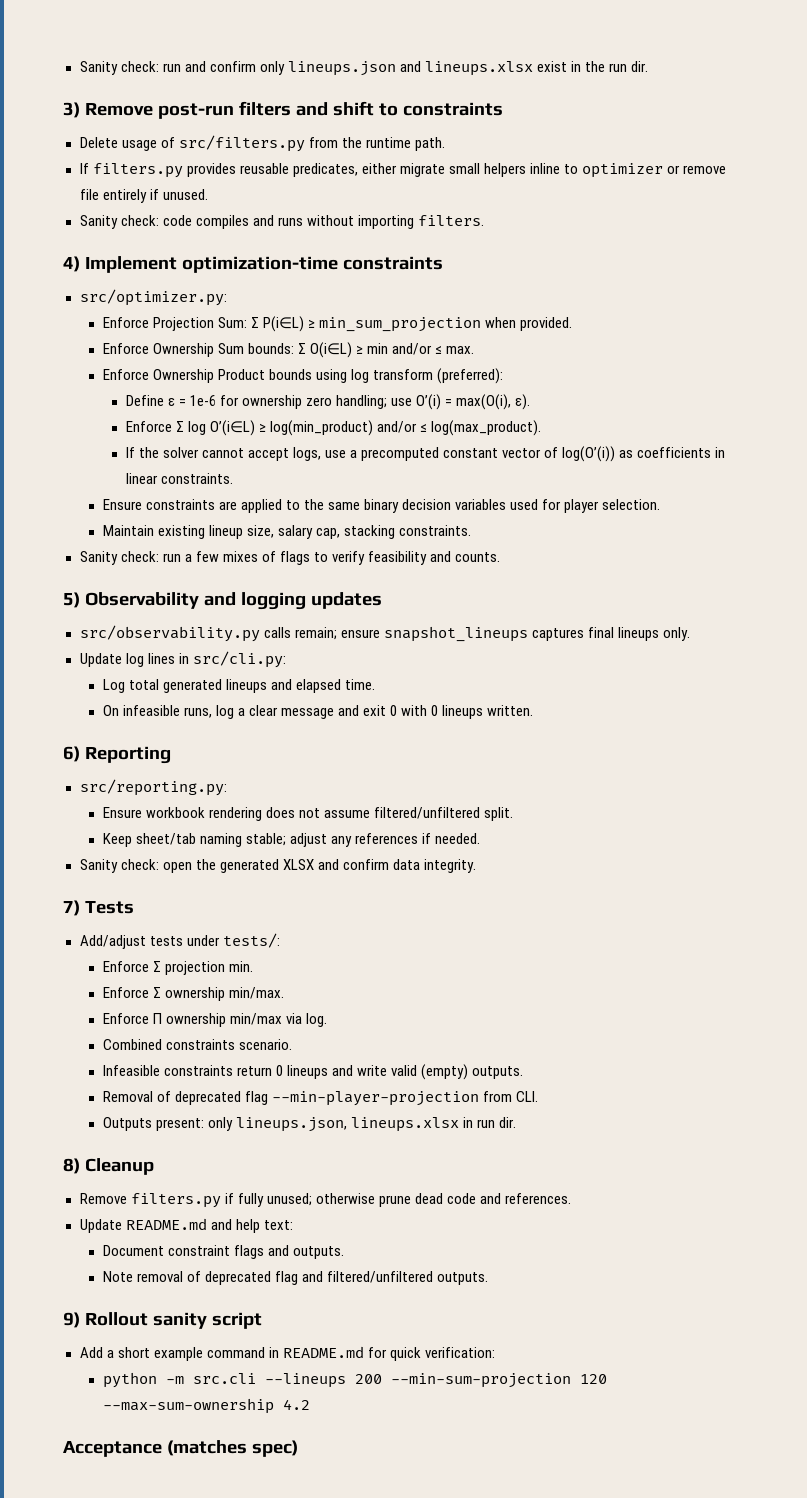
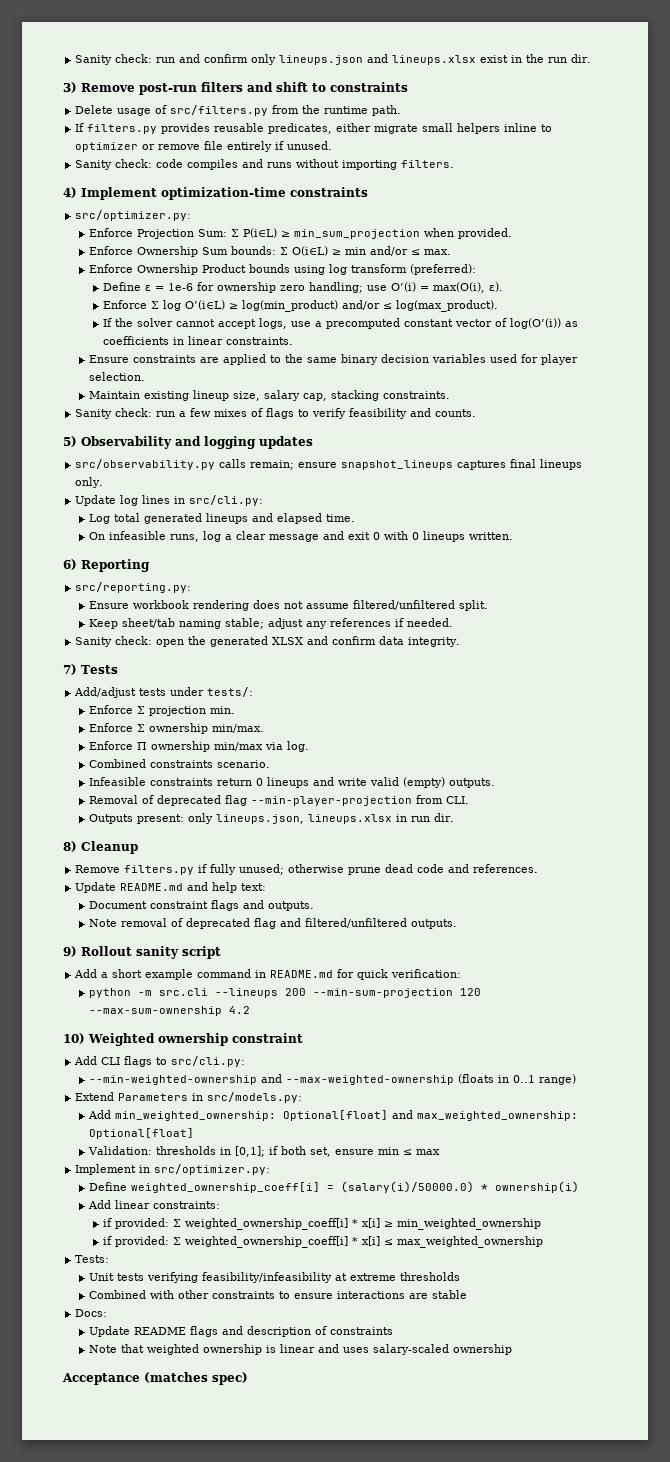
(310, 1404) none -> [63,1033,303,1046] [74,1056,246,1067] [89,1074,577,1085] [75,1092,303,1103] [88,1110,579,1121] [89,1128,195,1139] [88,1146,441,1157] [75,1164,271,1175] [89,1181,580,1193] [88,1200,221,1209] [103,1218,542,1230] [103,1236,544,1248] [75,1255,110,1263] [89,1272,461,1283] [89,1290,468,1299] [75,1309,108,1317] [89,1326,394,1337] [89,1344,513,1355] // 10) Weighted ownership constraint // Add CLI flags to src/cli.py: // --min-weighted-ownership and --max-weighted-ownership (floats in 0..1 range) // Extend Parameters in src/models.py: // Add min_weighted_ownership: Optional[float] and max_weighted_ownership: Optional[float] // Validation: thresholds in [0,1]; if both set, ensure min ≤ max // Implement in src/optimizer.py: // Define weighted_ownership_coeff[i] = (salary(i)/50000.0) * ownership(i) // Add linear constraints: // if provided: Σ weighted_ownership_coeff[i] * x[i] ≥ min_weighted_ownership // if provided: Σ weighted_ownership_coeff[i] * x[i] ≤ max_weighted_ownership // Tests: // Unit tests verifying feasibility/infeasibility at extreme thresholds // Combined with other constraints to ensure interactions are stable // Docs: // Update README flags and description of constraints // Note that weighted ownership is linear and uses salary-scaled ownership

